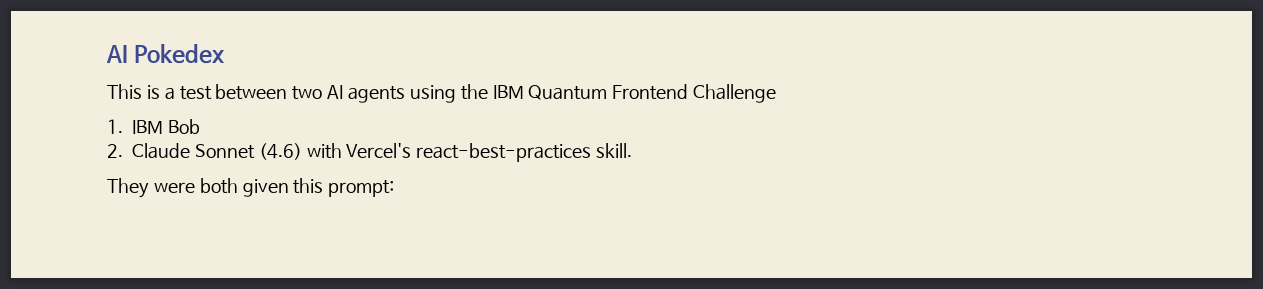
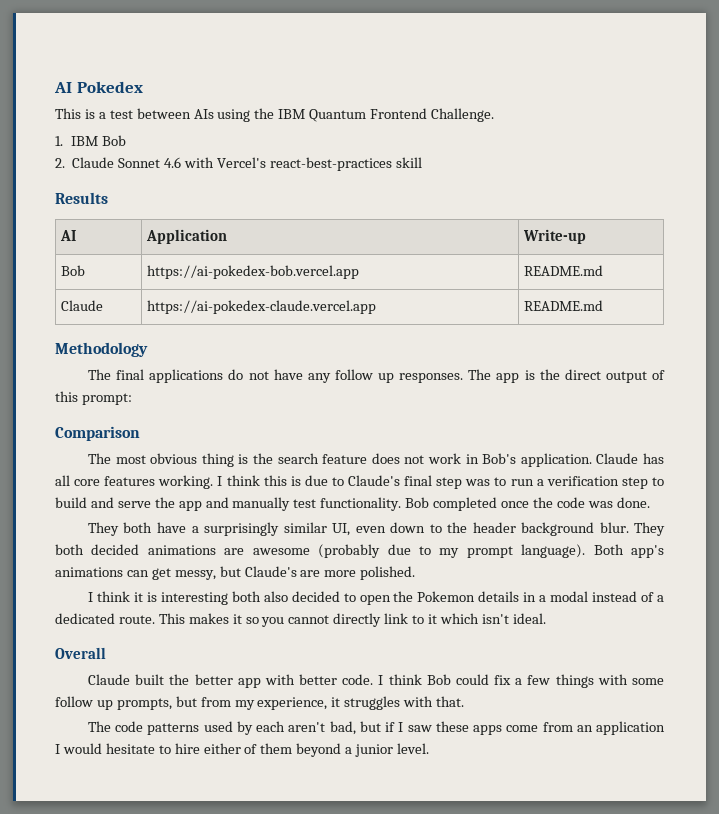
[292,85,406,103] two AI agents -> [193,109,214,119] AIs
[693,84,777,103] Challenge -> [431,108,495,122] Challenge.
[258,143,302,160] (4.6) -> [164,157,182,168] 4.6
[596,143,633,158] [107,178,395,198] skill. // They were both given this prompt: -> [395,157,422,168] [55,192,108,204] [60,230,77,241] [146,229,228,244] [523,229,587,244] [61,265,86,276] [147,265,360,279] [524,265,604,276] [61,300,104,311] [147,300,377,314] [524,300,604,311] [55,342,148,357] [87,369,665,383] [55,391,132,405] [55,426,140,441] [87,453,664,467] [55,475,664,489] [55,497,650,511] [87,522,665,536] [55,544,664,558] [55,566,416,580] [87,591,665,605] [55,613,546,627] [55,647,106,659] [87,674,664,688] [55,696,465,710] [87,721,666,735] [55,743,430,757] skill // Results // AI | Application | Write-up // Bob | https://ai-pokedex-bob.vercel.app | README.md // Claude | https://ai-pokedex-claude.vercel.app | README.md // Methodology // The final applications do not have any follow up responses. The app is the direct output of this prompt: // Comparison // The most obvious thing is the search feature does not work in Bob's application. Claude has all core features working. I think this is due to Claude's final step was to run a verification step to build and serve the app and manually test functionality. Bob completed once the code was done. // They both have a surprisingly similar UI, even down to the header background blur. They both decided animations are awesome (probably due to my prompt language). Both app's animations can get messy, but Claude's are more polished. // I think it is interesting both also decided to open the Pokemon details in a modal instead of a dedicated route. This makes it so you cannot directly link to it which isn't ideal. // Overall // Claude built the better app with better code. I think Bob could fix a few things with some follow up prompts, but from my experience, it struggles with that. // The code patterns used by each aren't bad, but if I saw these apps come from an application I would hesitate to hire either of them beyond a junior level.

